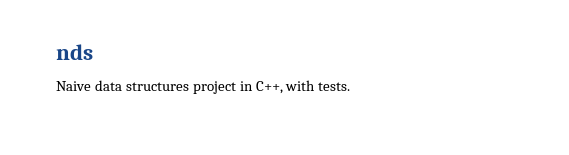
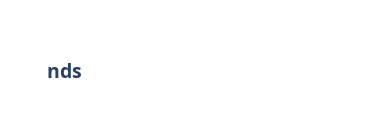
[56,80,351,94] // Naive data structures project in C++, with tests. -> (82, 70) none

